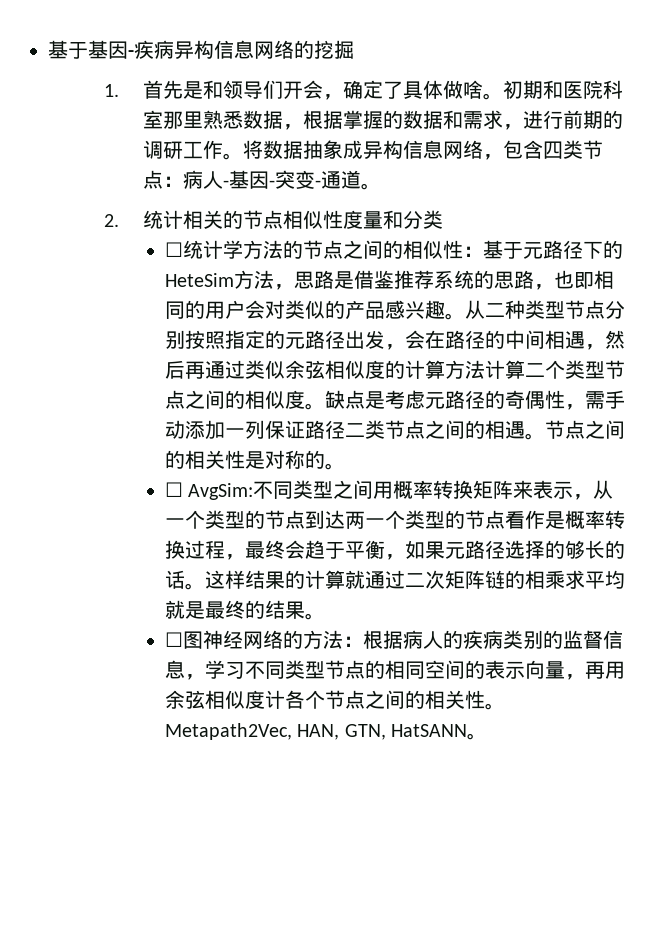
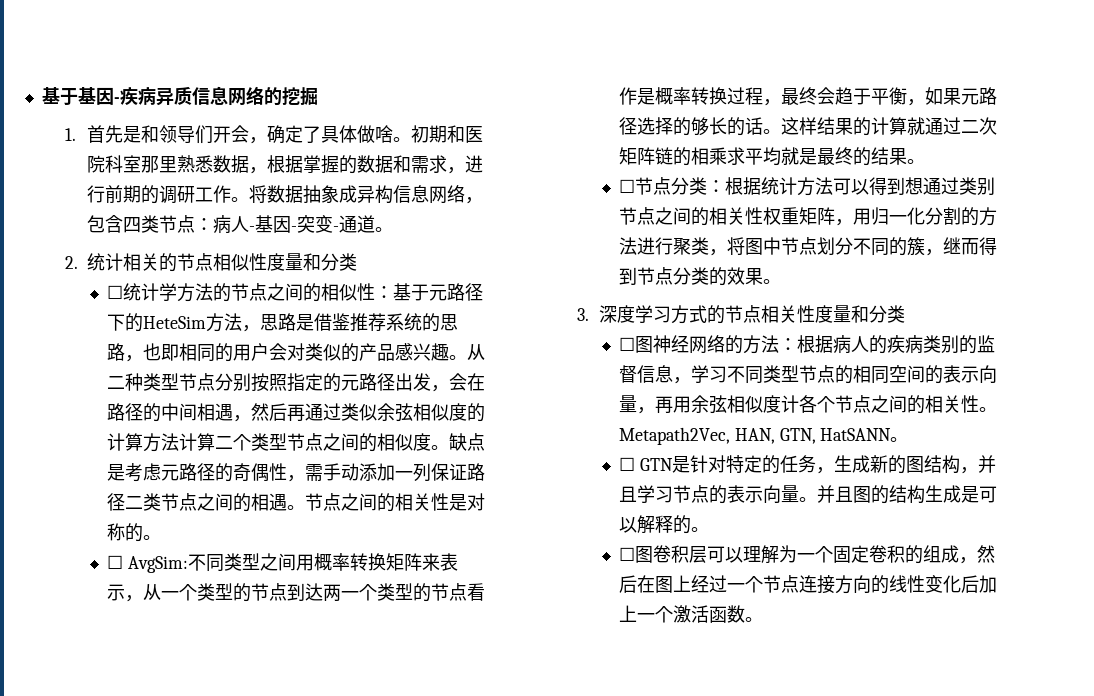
[194,40,214,59] 构 -> [173,86,192,105] 质
(325, 616) none -> [618,177,995,196] [618,207,997,226] [618,237,997,256] [618,267,781,286] [577,305,906,324] // ☐节点分类：根据统计方法可以得到想通过类别节点之间的相关性权重矩阵，用归一化分割的方法进行聚类，将图中节点划分不同的簇，继而得到节点分类的效果。 // 3.深度学习方式的节点相关性度量和分类
(487, 736) none -> [618,455,996,474] [618,485,997,504] [618,515,709,534] [618,545,995,564] [618,575,997,594] [618,605,763,623] // ☐ GTN是针对特定的任务，生成新的图结构，并且学习节点的表示向量。并且图的结构生成是可以解释的。 // ☐图卷积层可以理解为一个固定卷积的组成，然后在图上经过一个节点连接方向的线性变化后加上一个激活函数。

